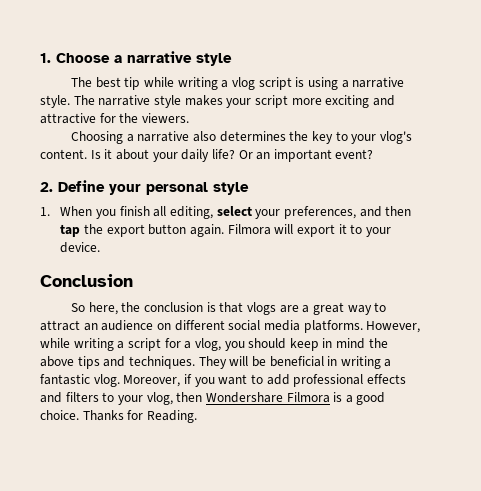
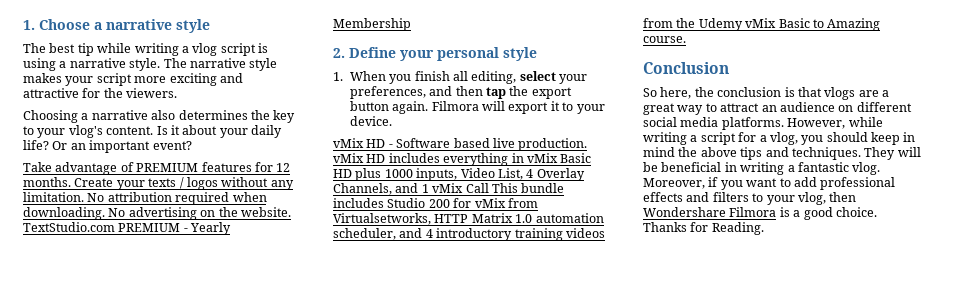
(374, 154) none -> [23,162,291,175] [23,177,294,190] [23,192,267,205] [23,207,291,220] [23,222,232,235] [333,18,411,31] // Take advantage of PREMIUM features for 12 months. Create your texts / logos without any limitation. No attribution required when downloading. No advertising on the website. TextStudio.com PREMIUM - Yearly Membership
(101, 247) none -> [333,138,588,151] [333,153,592,166] [333,168,585,181] [333,183,565,195] [333,198,538,208] [333,213,604,225] [333,228,605,241] [643,18,881,31] [643,36,686,43] // vMix HD - Software based live production. vMix HD includes everything in vMix Basic HD plus 1000 inputs, Video List, 4 Overlay Channels, and 1 vMix Call This bundle includes Studio 200 for vMix from Virtualsetworks, HTTP Matrix 1.0 automation scheduler, and 4 introductory training videos from the Udemy vMix Basic to Amazing course.

